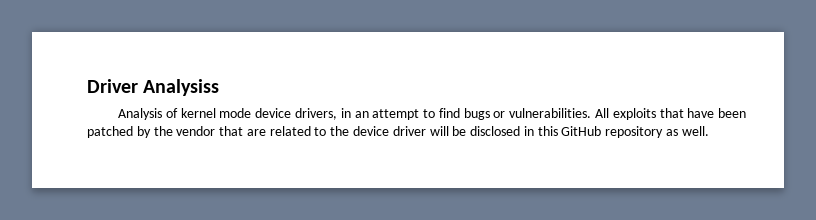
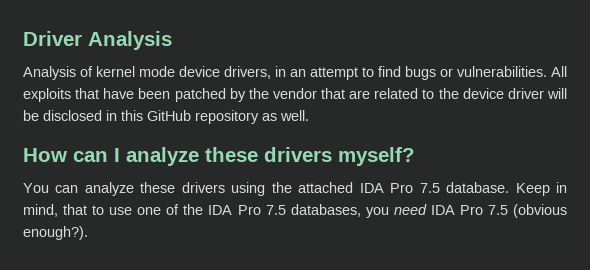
[143,79,220,96] Analysiss -> [88,31,172,50] Analysis
(709, 131) none -> [23,147,415,166] [23,182,567,196] [23,204,567,218] [23,226,88,240] // How can I analyze these drivers myself? // You can analyze these drivers using the attached IDA Pro 7.5 database. Keep in mind, that to use one of the IDA Pro 7.5 databases, you need IDA Pro 7.5 (obvious enough?).

